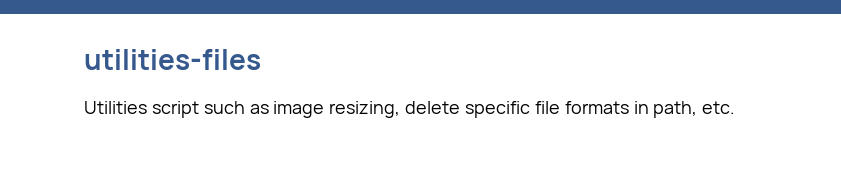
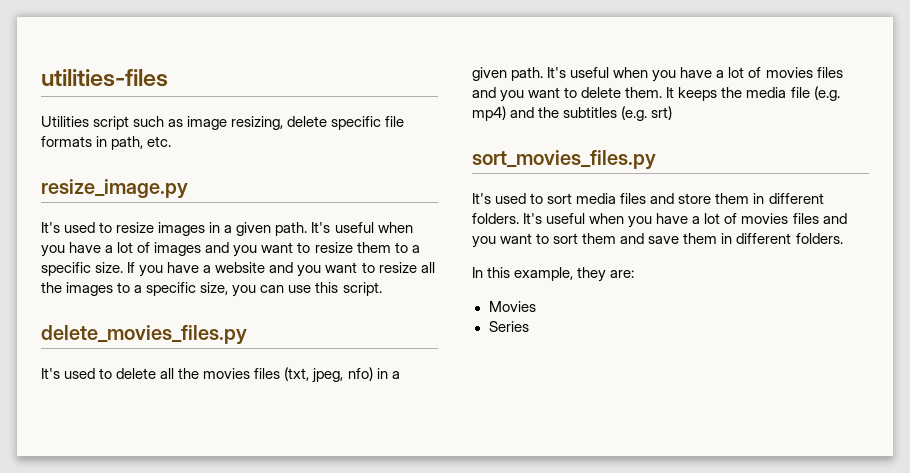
(736, 107) none -> [41,179,188,199] [41,222,413,236] [41,242,420,257] [41,262,435,277] [41,282,382,297] [41,325,247,345] [41,367,400,383] [472,67,843,82] [472,86,840,102] [472,106,673,121] [472,150,656,170] [472,193,824,204] [472,213,847,228] [472,233,843,248] [472,267,635,282] [488,301,536,312] [488,321,529,332] // resize_image.py // It's used to resize images in a given path. It's useful when you have a lot of images and you want to resize them to a specific size. If you have a website and you want to resize all the images to a specific size, you can use this script. // delete_movies_files.py // It's used to delete all the movies files (txt, jpeg, nfo) in a given path. It's useful when you have a lot of movies files and you want to delete them. It keeps the media file (e.g. mp4) and the subtitles (e.g. srt) // sort_movies_files.py // It's used to sort media files and store them in different folders. It's useful when you have a lot of movies files and you want to sort them and save them in different folders. // In this example, they are: // Movies // Series

